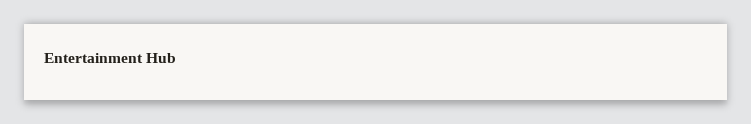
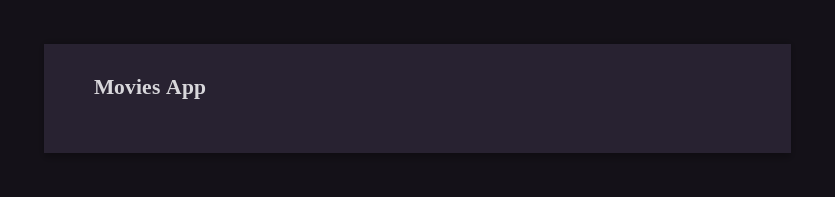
[44,53,177,63] Entertainment Hub -> [94,79,206,99] Movies App

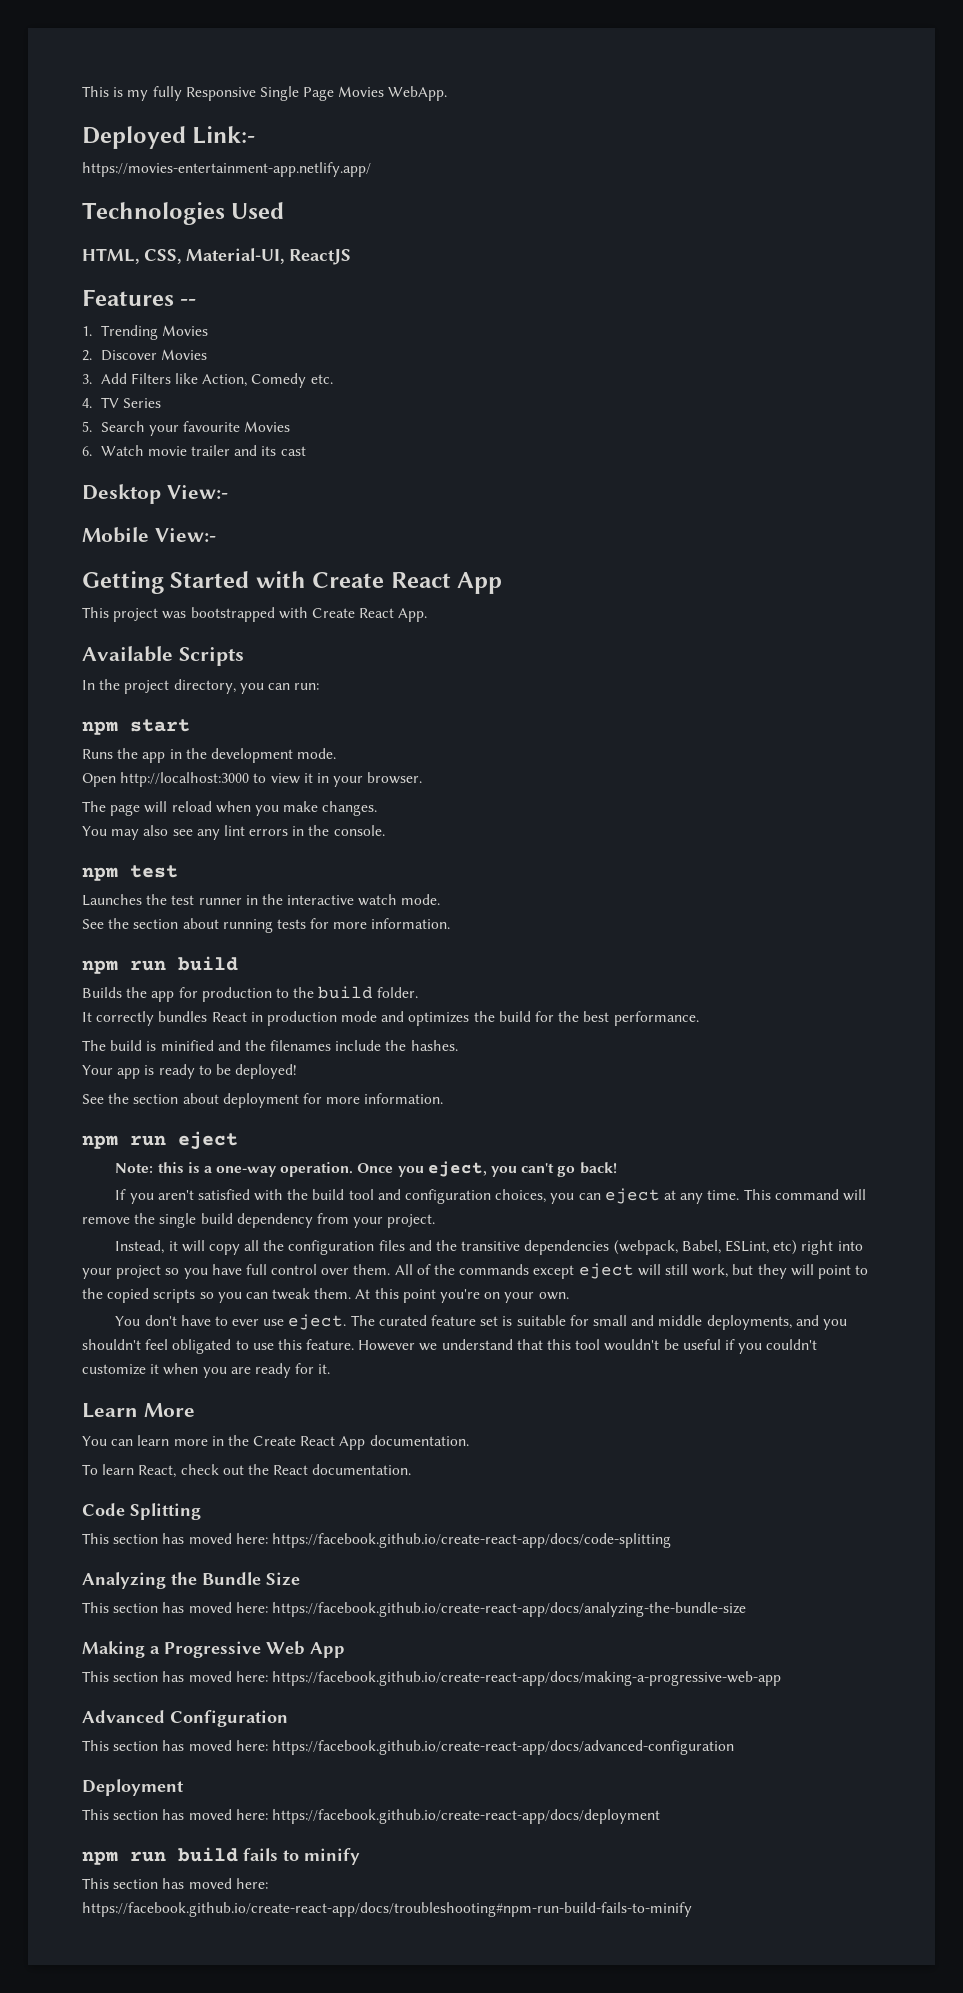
[94,79,206,99] Movies App -> [82,86,448,101] [82,126,256,149] [82,162,371,177] [82,202,285,225] [82,248,351,265] [82,289,197,306] [82,325,208,340] [82,349,207,361] [82,373,333,388] [82,397,161,408] [82,421,291,436] [82,445,306,456] [82,484,228,504] [82,527,216,543] [82,571,503,594] [82,607,428,622] [82,646,244,666] [82,679,320,694] [82,719,190,735] [82,748,337,763] [82,772,423,787] [82,801,378,816] [82,825,385,840] [82,865,178,881] [82,894,441,906] [82,918,451,933] [82,956,238,974] [82,986,419,1002] [82,1011,699,1026] [82,1040,458,1051] [82,1064,298,1079] [82,1093,444,1108] [82,1131,238,1150] [115,1161,617,1177] [115,1188,866,1204] [82,1213,436,1228] [115,1240,863,1255] [82,1263,869,1279] [82,1288,569,1303] [115,1314,847,1330] [82,1339,818,1354] [82,1363,331,1378] [82,1403,195,1418] [82,1435,469,1450] [82,1464,412,1478] [82,1503,201,1520] [82,1533,671,1548] [82,1572,300,1589] [82,1602,746,1617] [82,1641,345,1658] [82,1671,781,1686] [82,1710,288,1727] [82,1740,734,1755] [82,1779,184,1796] [82,1809,660,1824] [82,1847,360,1865] [82,1878,268,1889] [82,1902,692,1917] This is my fully Responsive Single Page Movies WebApp. // Deployed Link:- // https://movies-entertainment-app.netlify.app/ // Technologies Used // HTML, CSS, Material-UI, ReactJS // Features -- // 1. Trending Movies // 2. Discover Movies // 3. Add Filters like Action, Comedy etc. // 4. TV Series // 5. Search your favourite Movies // 6. Watch movie trailer and its cast // Desktop View:- // Mobile View:- // Getting Started with Create React App // This project was bootstrapped with Create React App. // Available Scripts // In the project directory, you can run: // npm start // Runs the app in the development mode. // Open http://localhost:3000 to view it in your browser. // The page will reload when you make changes. // You may also see any lint errors in the console. // npm test // Launches the test runner in the interactive watch mode. // See the section about running tests for more information. // npm run build // Builds the app for production to the build folder. // It correctly bundles React in production mode and optimizes the build for the best performance. // The build is minified and the filenames include the hashes. // Your app is ready to be deployed! // See the section about deployment for more information. // npm run eject // Note: this is a one-way operation. Once you eject, you can't go back! // If you aren't satisfied with the build tool and configuration choices, you can eject at any time. This command will remove the single build dependency from your project. // Instead, it will copy all the configuration files and the transitive dependencies (webpack, Babel, ESLint, etc) right into your project so you have full control over them. All of the commands except eject will still work, but they will point to the copied scripts so you can tweak them. At this point you're on your own. // You don't have to ever use eject. The curated feature set is suitable for small and middle deployments, and you shouldn't feel obligated to use this feature. However we understand that this tool wouldn't be useful if you couldn't customize it when you are ready for it. // Learn More // You can learn more in the Create React App documentation. // To learn React, check out the React documentation. // Code Splitting // This section has moved here: https://facebook.github.io/create-react-app/docs/code-splitting // Analyzing the Bundle Size // This section has moved here: https://facebook.github.io/create-react-app/docs/analyzing-the-bundle-size // Making a Progressive Web App // This section has moved here: https://facebook.github.io/create-react-app/docs/making-a-progressive-web-app // Advanced Configuration // This section has moved here: https://facebook.github.io/create-react-app/docs/advanced-configuration // Deployment // This section has moved here: https://facebook.github.io/create-react-app/docs/deployment // npm run build fails to minify // This section has moved here: https://facebook.github.io/create-react-app/docs/troubleshooting#npm-run-build-fails-to-minify

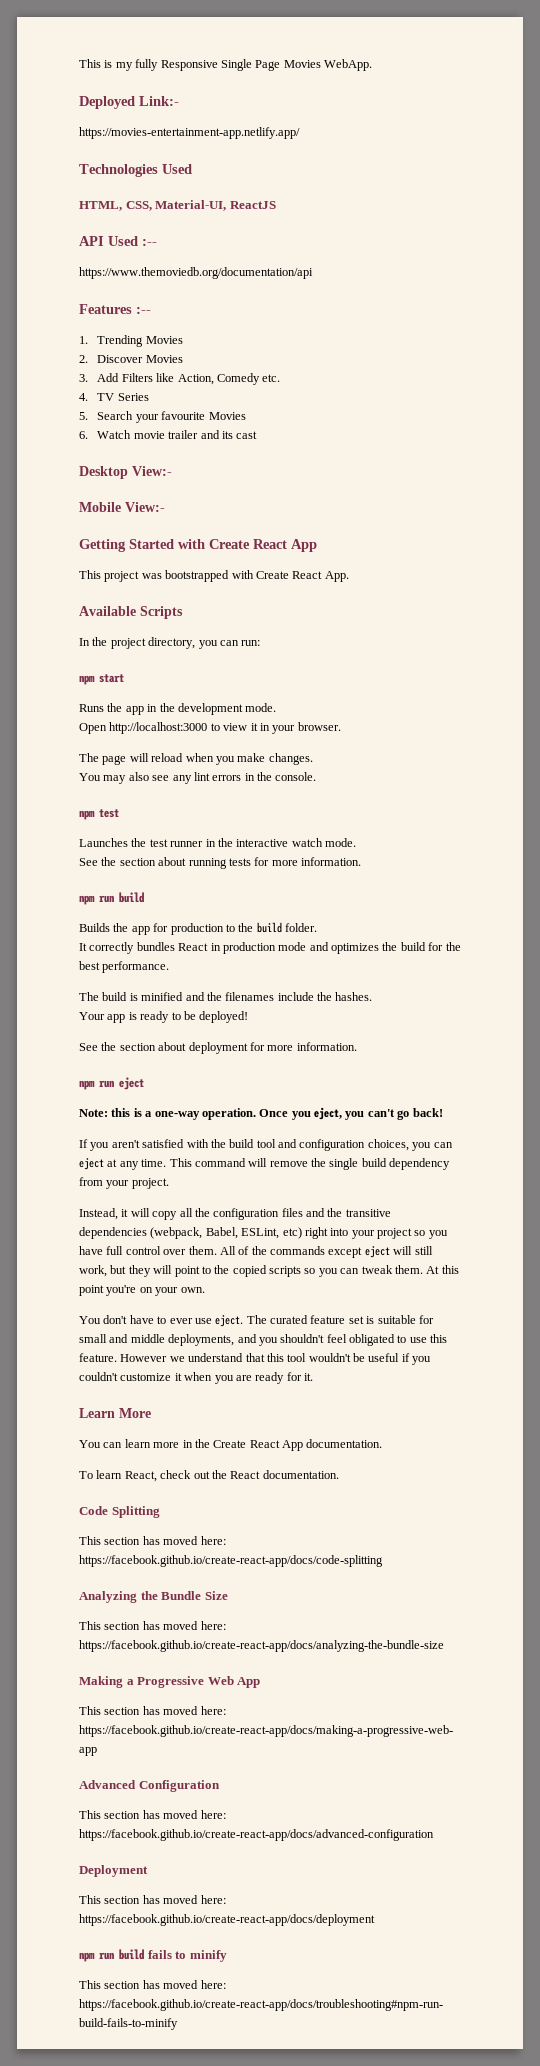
(351, 257) none -> [79,236,157,246] [79,267,313,279] // API Used :-- // https://www.themoviedb.org/documentation/api
[180,299,197,306] -- -> [136,307,151,314] :--

